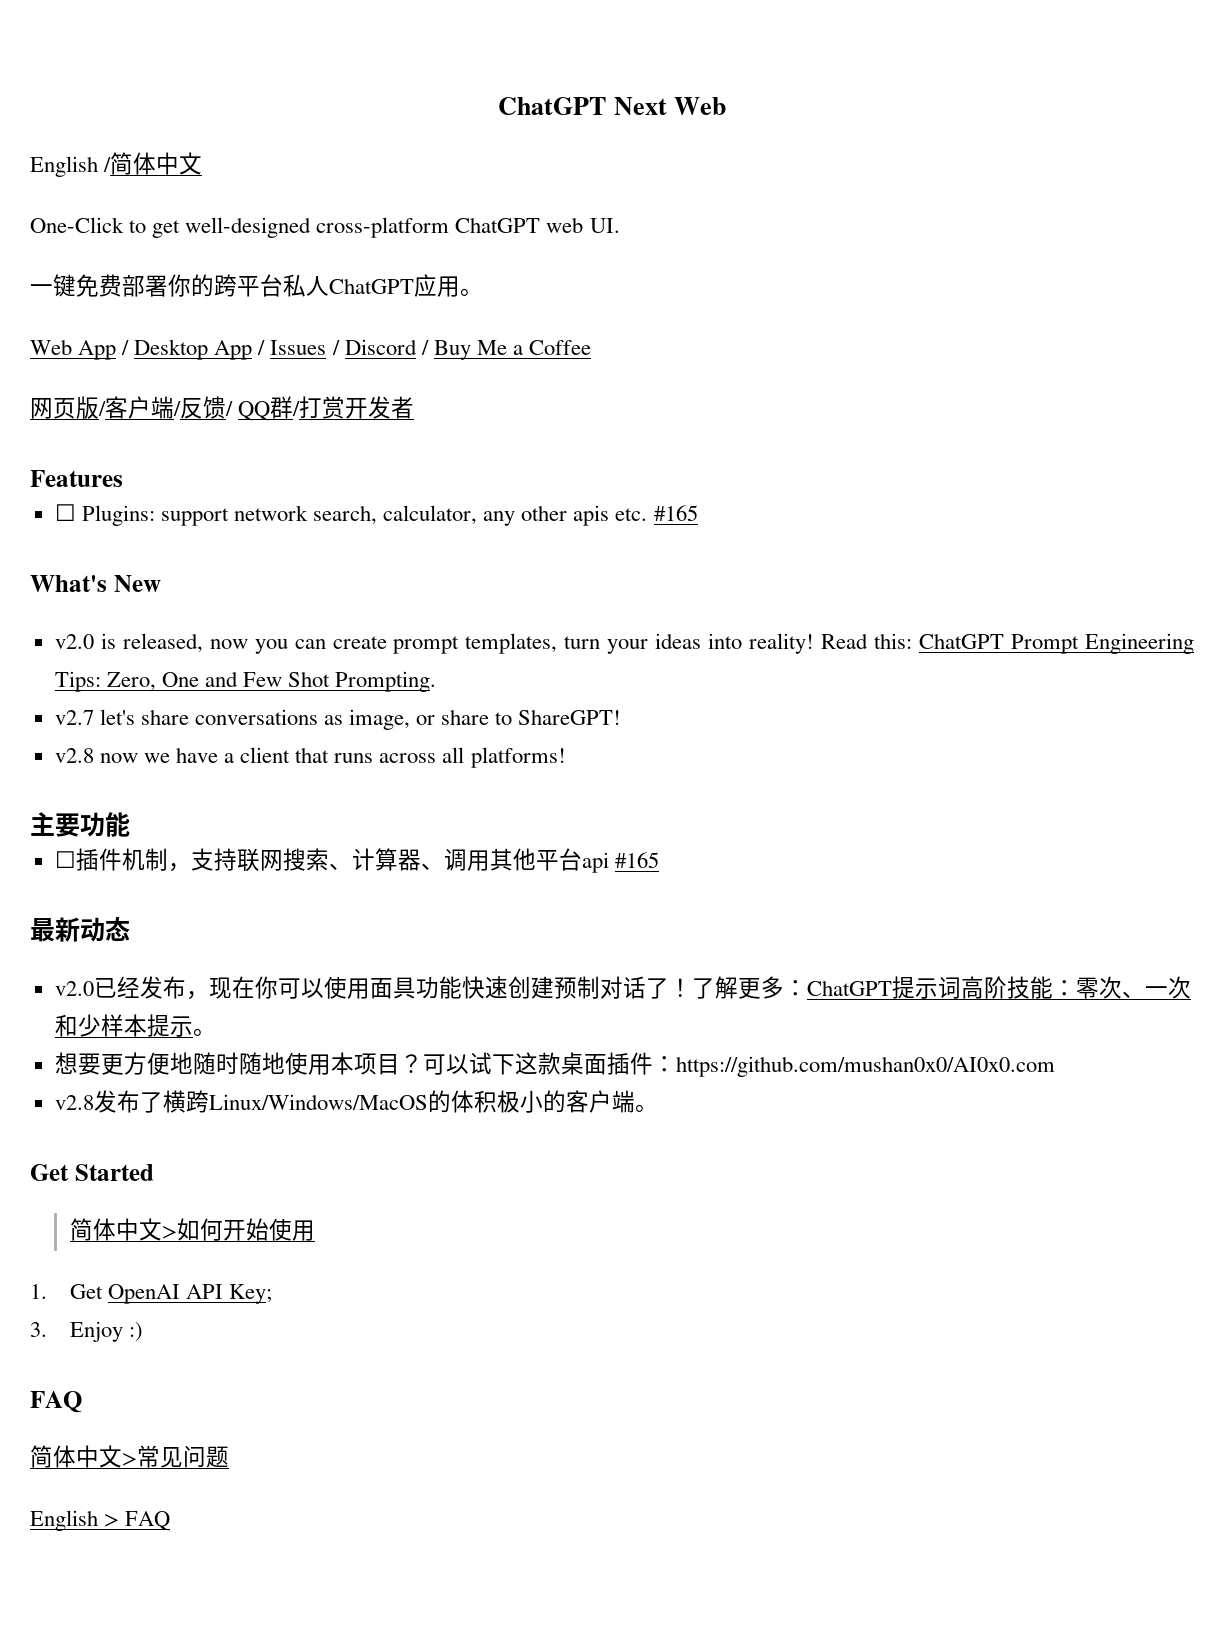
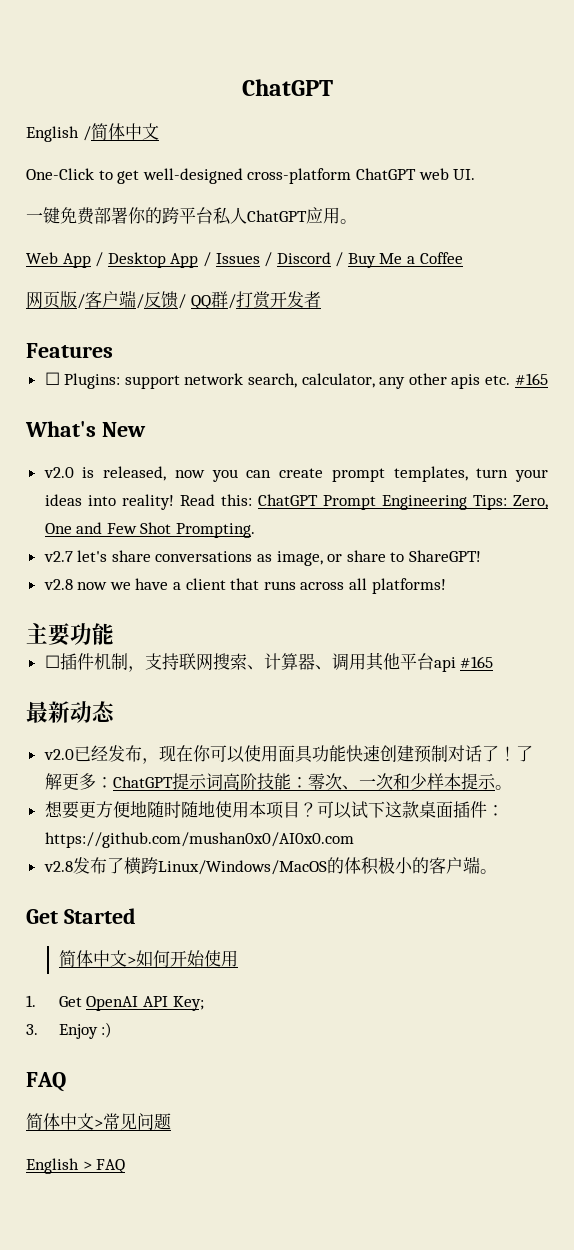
[498,97,726,115] ChatGPT Next Web -> [241,79,333,96] ChatGPT

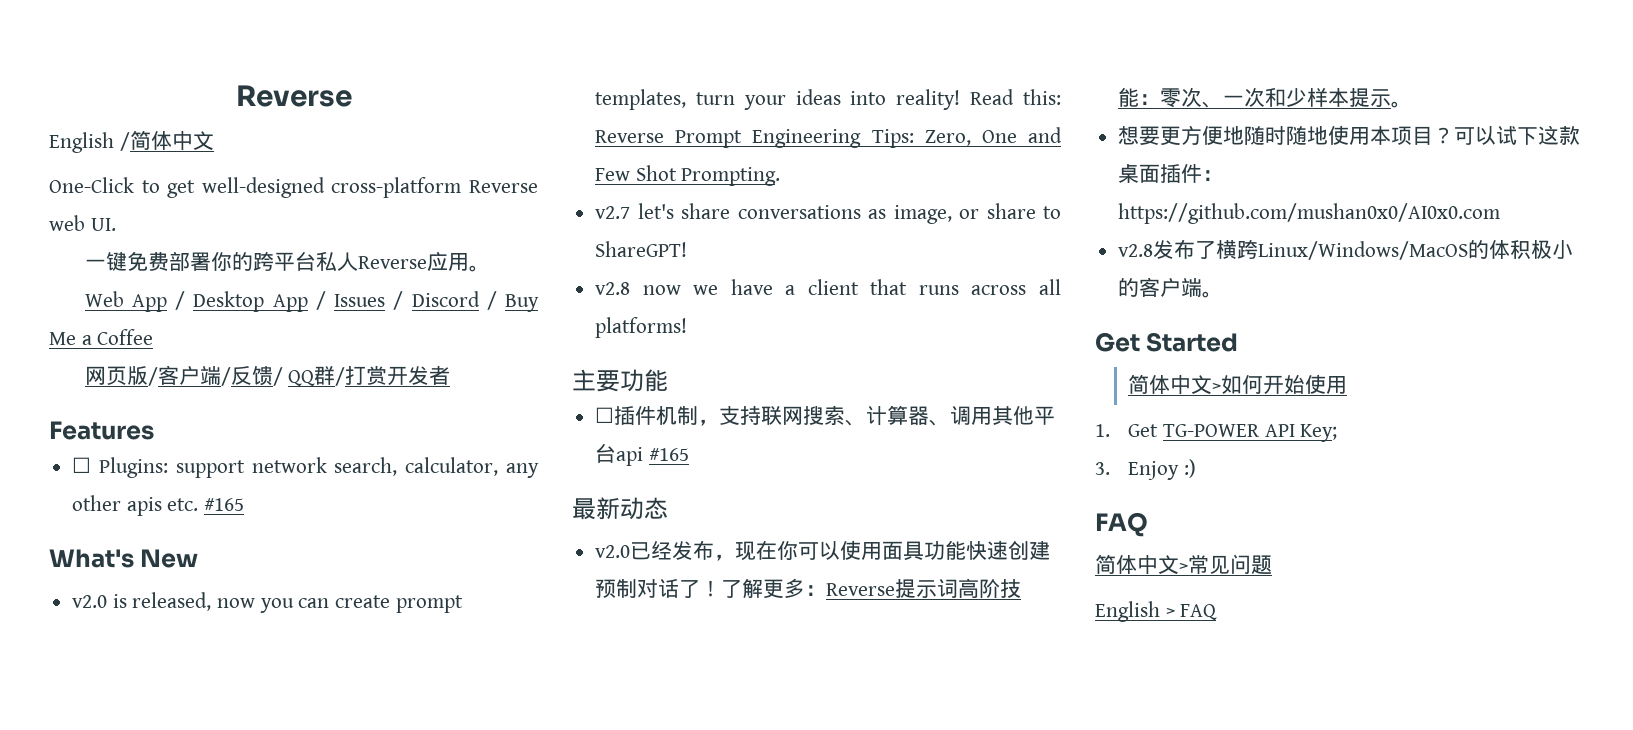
[241,79,333,96] ChatGPT -> [235,85,352,107] Reverse
[355,168,416,180] ChatGPT -> [469,180,538,193] Reverse
[247,210,307,222] ChatGPT -> [357,256,427,269] Reverse
[257,494,318,506] ChatGPT -> [595,130,665,143] Reverse
[112,776,173,788] ChatGPT -> [826,583,896,596] Reverse
[86,996,139,1011] OpenAI -> [1163,424,1261,437] TG-POWER

